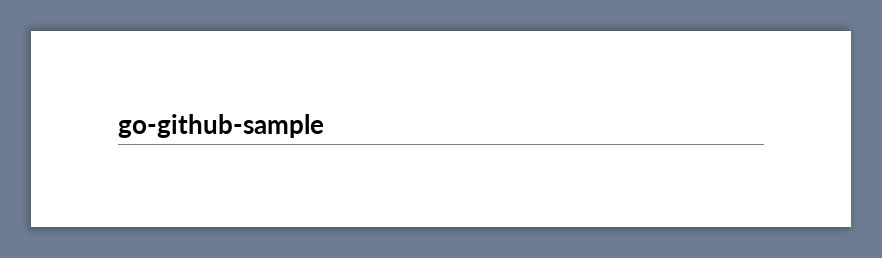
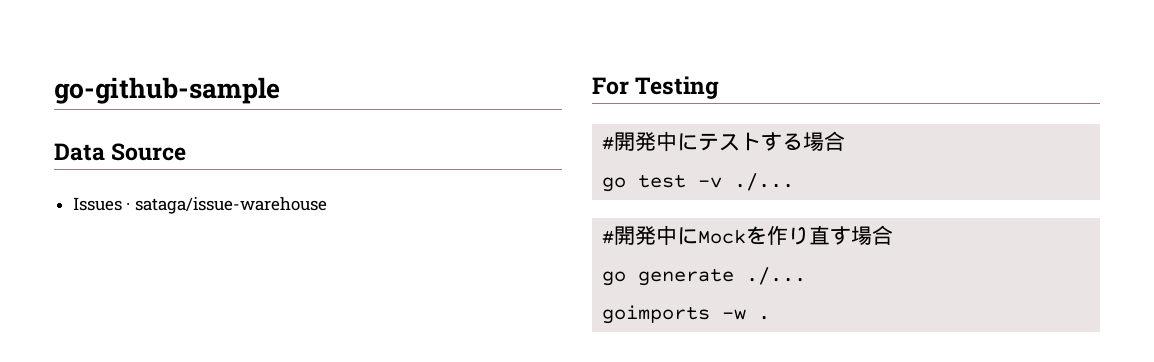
(324, 126) none -> [54,143,187,161] [72,197,327,214] [592,76,720,99] [602,131,846,152] [602,173,795,192] [602,225,894,246] [602,267,807,286] [602,305,771,324] // Data Source // Issues · sataga/issue-warehouse // For Testing // #開発中にテストする場合 // go test -v ./... // #開発中にMockを作り直す場合 // go generate ./... // goimports -w .

